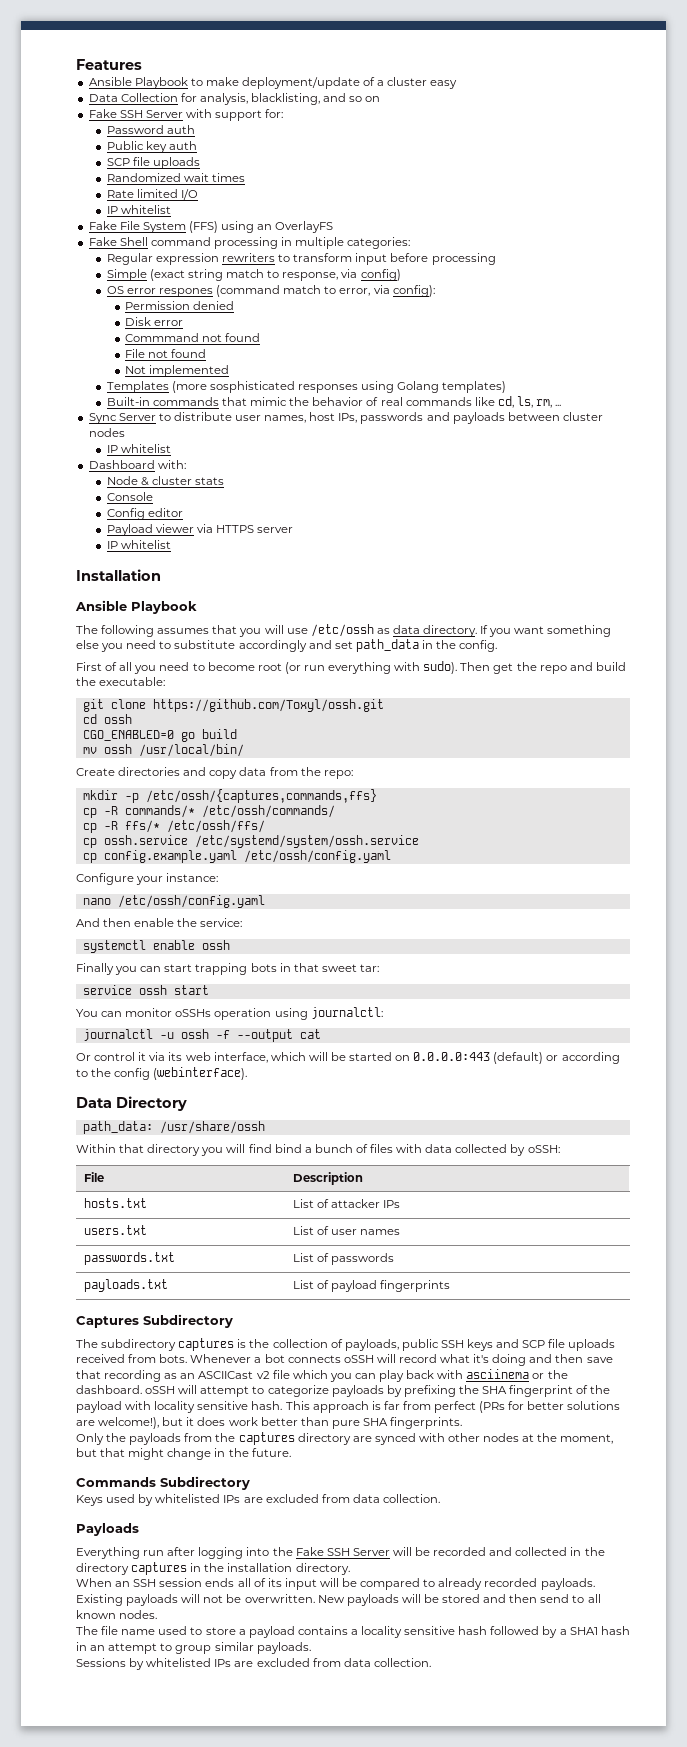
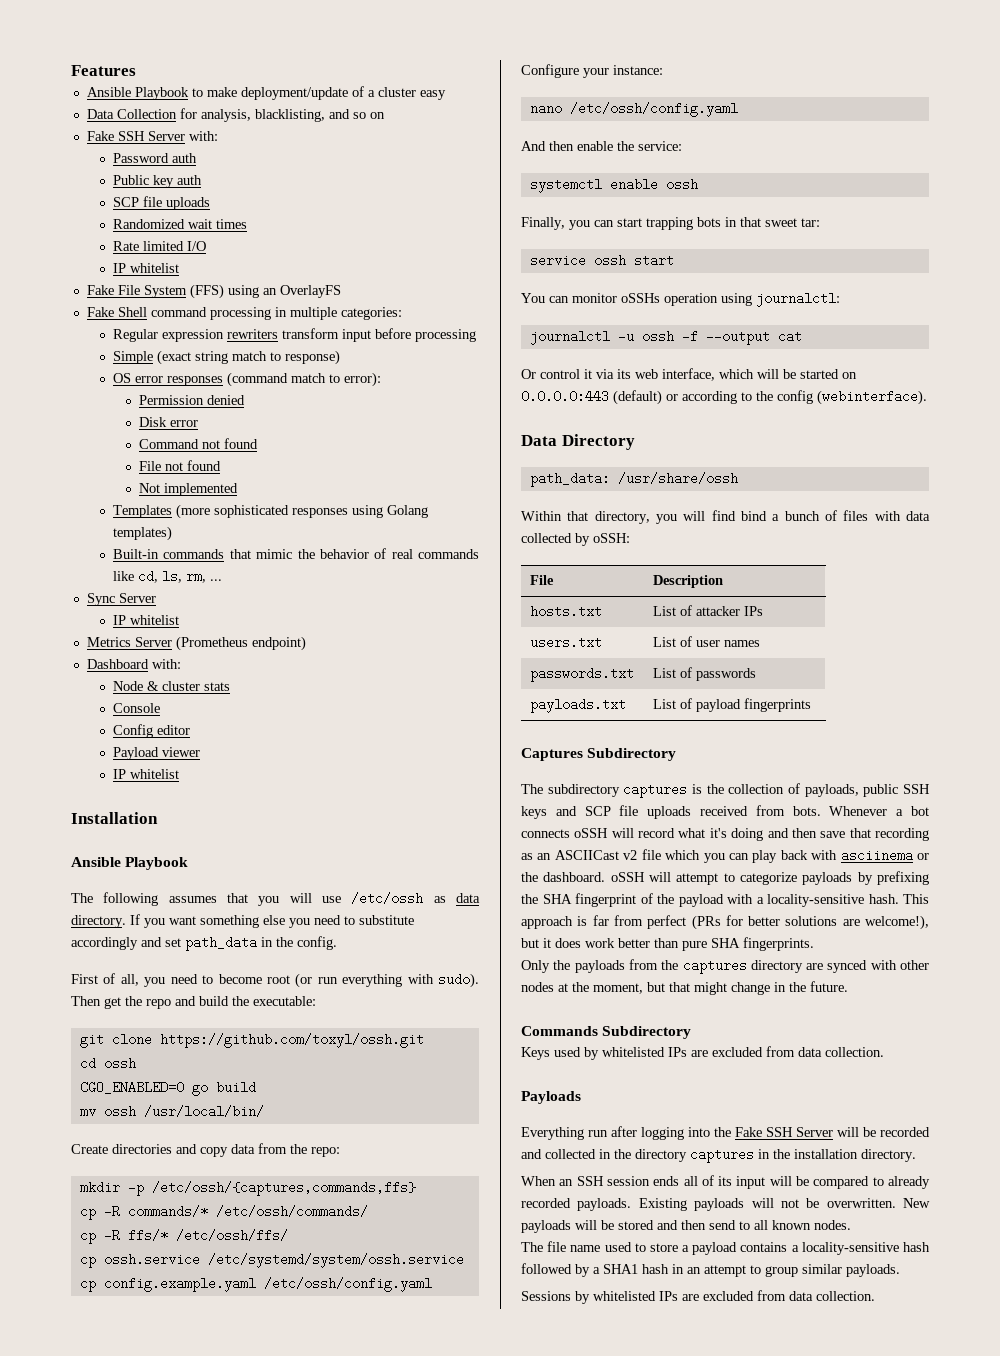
[185,109,284,121] with support for: -> [188,131,218,141] with:
[278,254,291,262] to -> (279, 334) none
[282,269,401,281] response, via config) -> [285,350,341,365] response)
[159,288,214,297] respones -> [167,376,224,386] responses
[339,285,435,297] error, via config): -> [344,372,382,387] error):
[124,333,199,342] Commmand -> [139,439,200,449] Command
[210,381,296,393] sosphisticated -> [214,505,290,518] sophisticated
[158,412,603,424] [88,428,125,437] [106,444,171,453] to distribute user names, host IPs, passwords and payloads between cluster nodes // IP whitelist -> [113,615,180,625] [86,636,306,651] // IP whitelist // Metrics Server (Prometheus endpoint)
[197,524,294,533] via HTTPS server -> (201, 752) none
[119,662,133,671] all -> [120,974,139,986] all,
[152,699,384,712] https://github.com/Toxyl/ossh.git -> [159,1033,424,1048] https://github.com/toxyl/ossh.git
[76,963,114,975] Finally -> [521,217,565,230] Finally,
[147,1144,201,1156] directory -> [594,511,650,524] directory,
[154,1401,249,1413] locality sensitive -> [756,894,864,907] a locality-sensitive
[361,1626,456,1638] locality sensitive -> [801,1242,899,1255] locality-sensitive

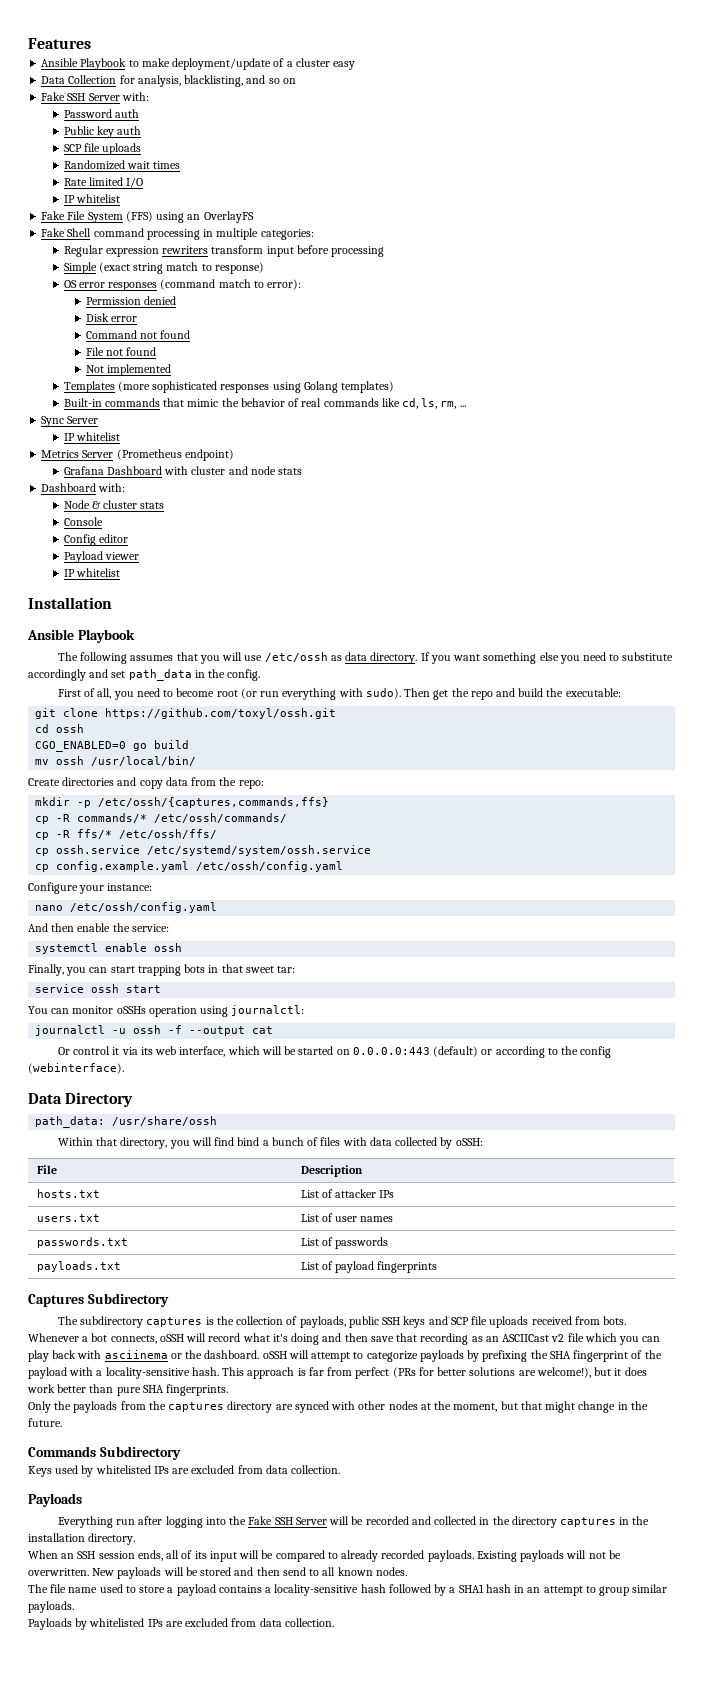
(306, 643) none -> [63,466,303,475] // Grafana Dashboard with cluster and node stats
[521,829,570,838] connects -> [110,1335,157,1344] connects,
[653,1176,680,1186] ends -> [137,1550,163,1561] ends,
[521,1291,571,1301] Sessions -> [28,1618,72,1630] Payloads

